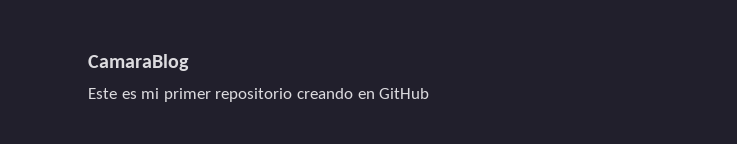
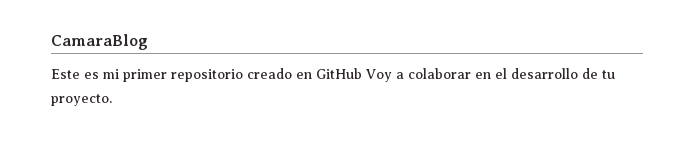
[296,88,353,99] creando -> [247,68,292,79] creado
(430, 93) none -> [366,68,615,82] [51,94,112,106] Voy a colaborar en el desarrollo de tu proyecto.

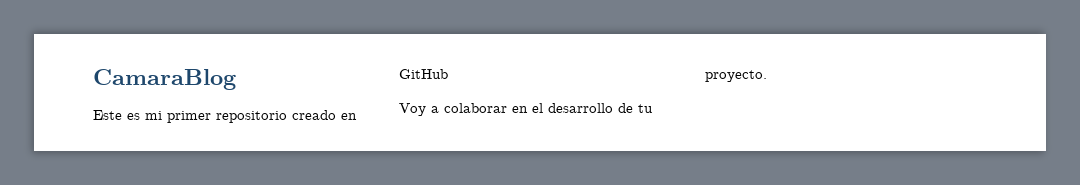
(362, 73) none -> (448, 74) //

